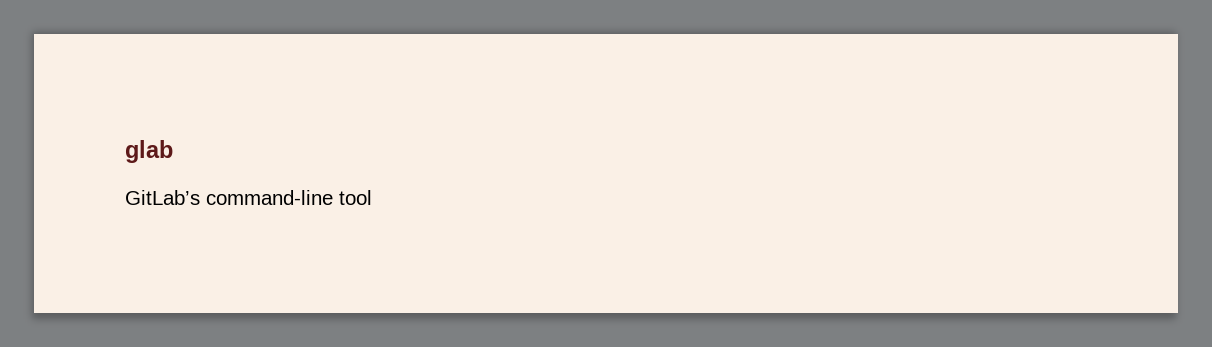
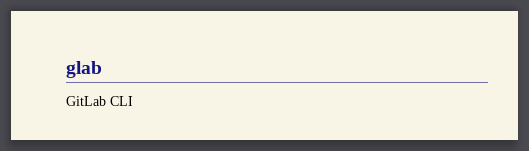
[125,190,372,205] GitLab’s command-line tool -> [66,96,133,106] GitLab CLI

